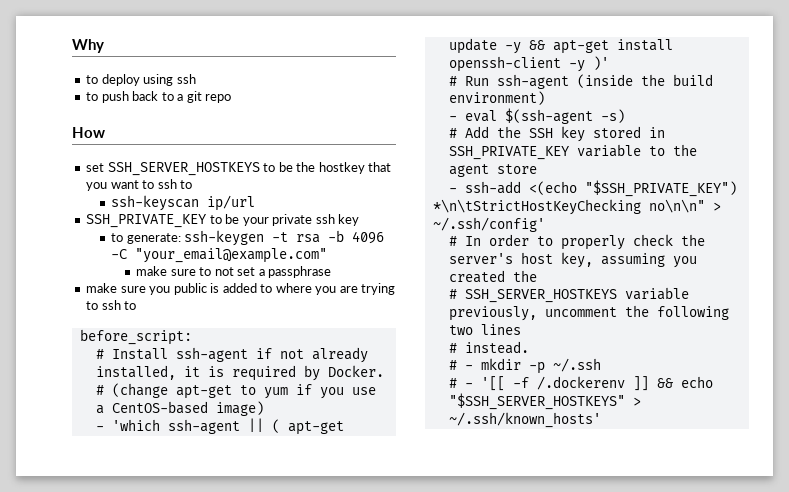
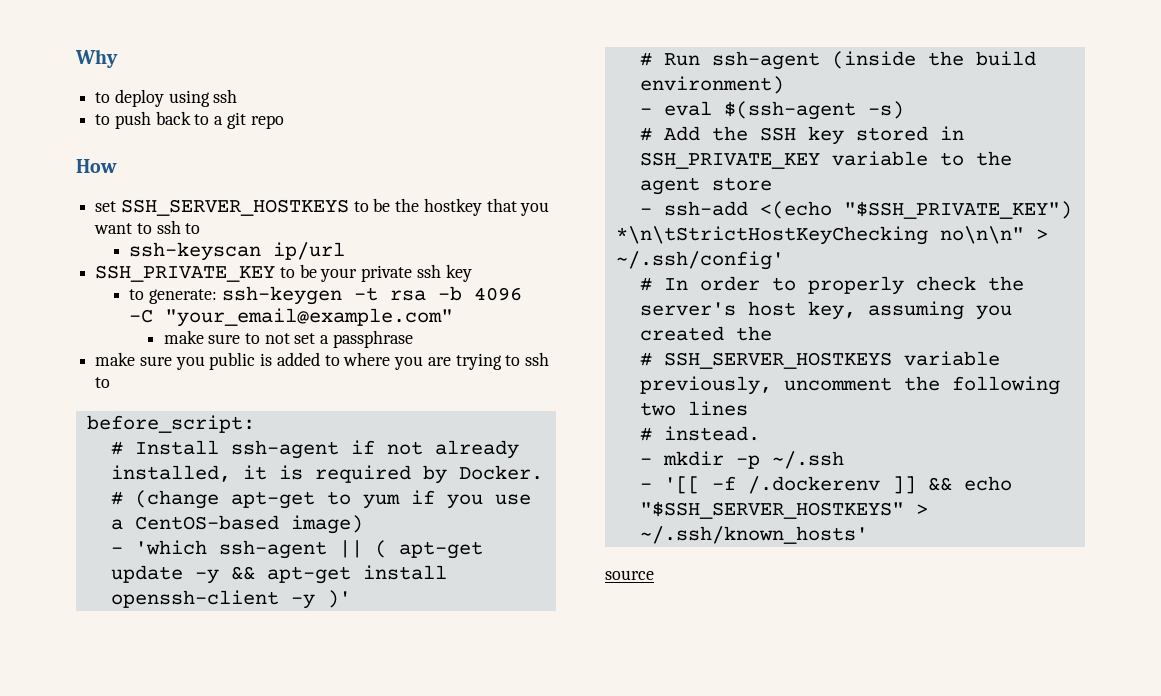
[448,360,457,370] # -> (760, 433) none
[448,378,457,388] # -> (844, 460) none
(601, 420) none -> [605,570,654,580] // source

